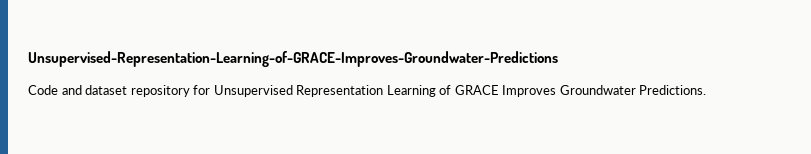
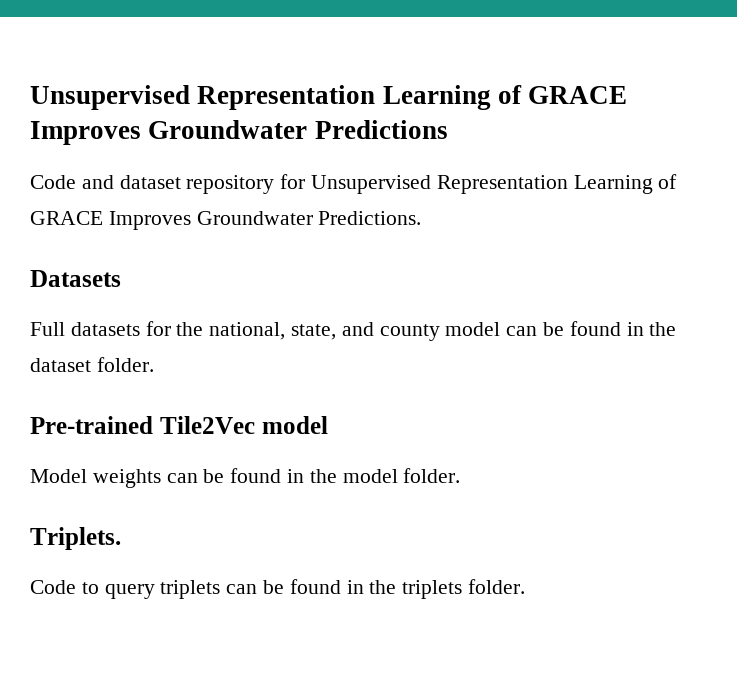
[28,51,558,67] Unsupervised-Representation-Learning-of-GRACE-Improves-Groundwater-Predictions -> [30,85,628,110] [30,120,448,145] Unsupervised Representation Learning of GRACE Improves Groundwater Predictions
(707, 90) none -> [30,270,121,287] [30,321,677,341] [30,357,154,372] [30,416,328,434] [30,468,461,488] [30,527,121,550] [30,579,526,599] // Datasets // Full datasets for the national, state, and county model can be found in the dataset folder. // Pre-trained Tile2Vec model // Model weights can be found in the model folder. // Triplets. // Code to query triplets can be found in the triplets folder.

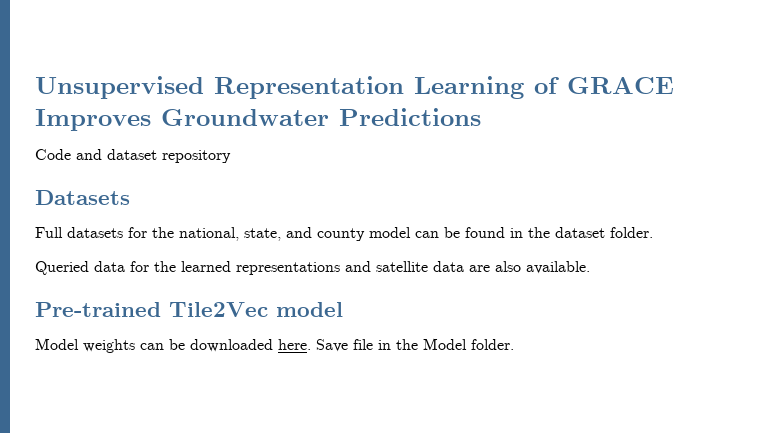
[280,174,678,194] [30,211,422,230] for Unsupervised Representation Learning of GRACE Improves Groundwater Predictions. -> (231, 156) none
(154, 364) none -> [35,261,590,275] // Queried data for the learned representations and satellite data are also available.
[230,468,461,483] [30,527,121,550] [30,579,526,599] found in the model folder. // Triplets. // Code to query triplets can be found in the triplets folder. -> [190,338,514,352] downloaded here. Save file in the Model folder.

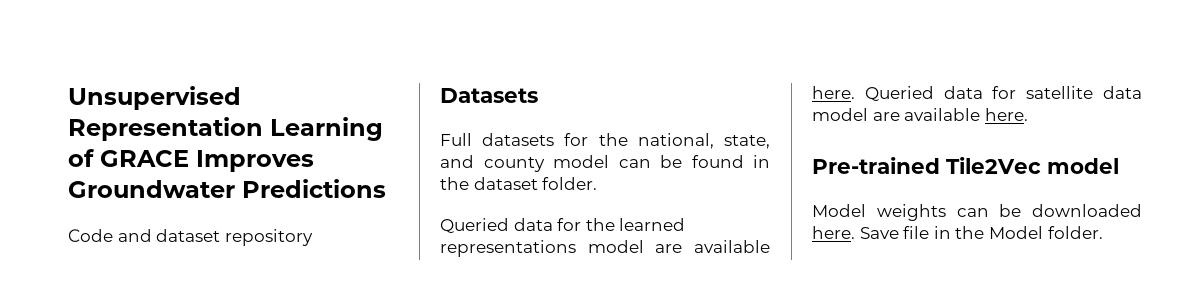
[345,261,590,274] and satellite data are also available. -> [587,240,770,253] [812,86,1142,102] [812,108,1028,121] model are available here. Queried data for satellite data model are available here.

